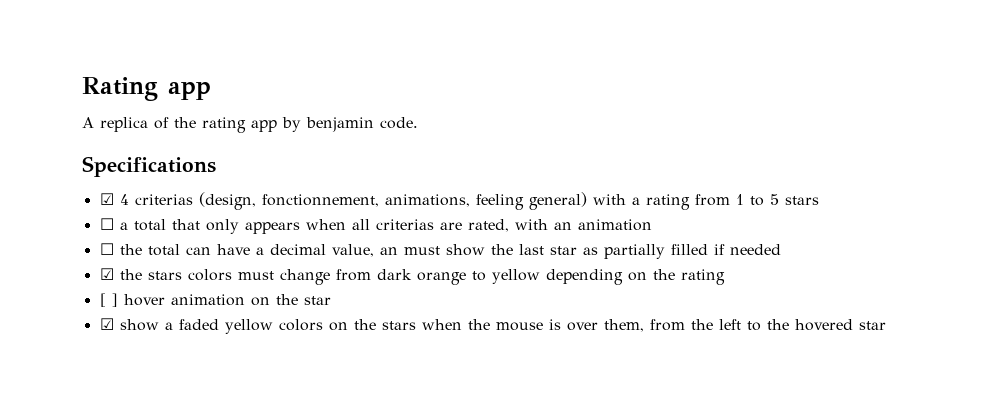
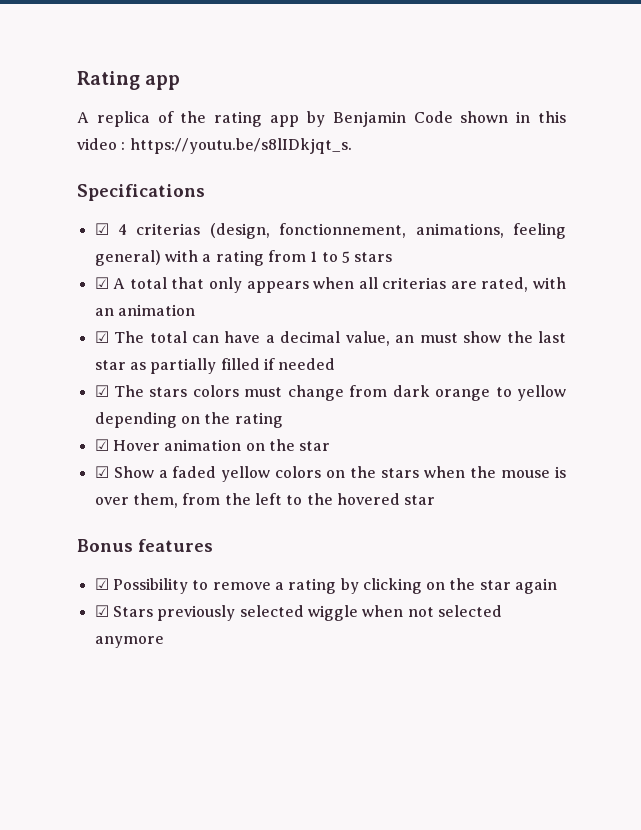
[306,117,418,132] benjamin code. -> [332,111,566,127] [77,138,352,154] Benjamin Code shown in this video : https://youtu.be/s8lIDkjqt_s.
[99,218,128,230] ☐ a -> [94,277,126,289] ☑ A
[99,243,142,255] ☐ the -> [94,331,145,343] ☑ The
[119,269,142,280] the -> [114,385,145,397] The
[99,293,165,307] [ ] hover -> [94,439,160,451] ☑ Hover
[119,319,159,331] show -> [113,466,154,478] Show
(886, 325) none -> [77,539,213,552] [94,578,558,594] [94,605,502,621] [94,636,164,648] // Bonus features // ☑ Possibility to remove a rating by clicking on the star again // ☑ Stars previously selected wiggle when not selected anymore

